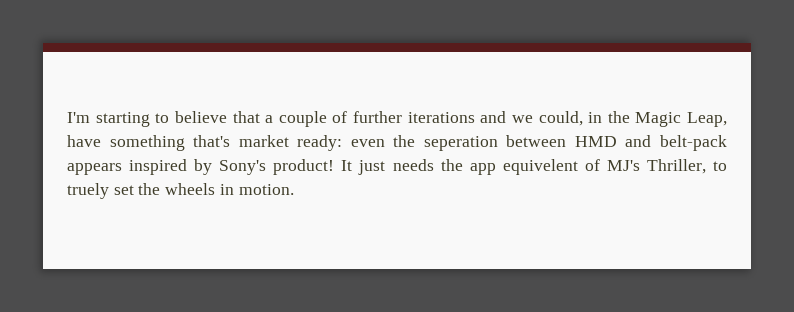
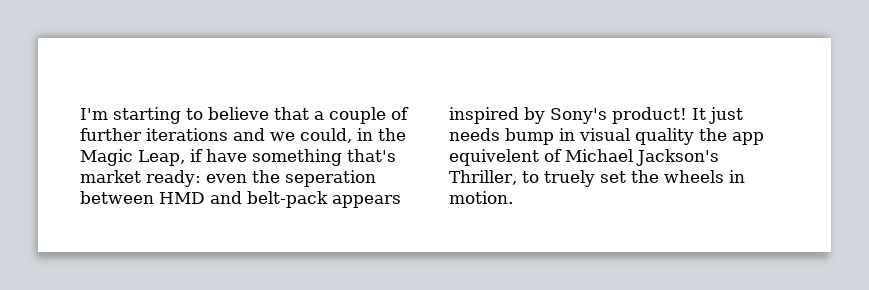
(727, 119) none -> [190,149,203,162] if
(434, 165) none -> [505,128,694,145] bump in visual quality
[606,160,640,171] MJ's -> [565,149,719,166] Michael Jackson's

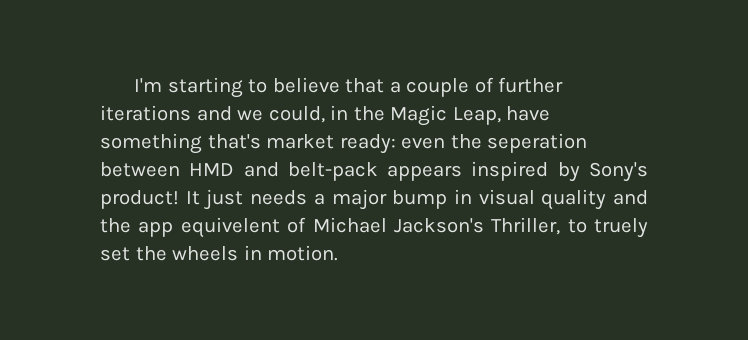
[190,149,203,162] if -> (501, 116) none
(500, 134) none -> [313,189,387,210] a major
(694, 136) none -> [613,190,648,205] and

